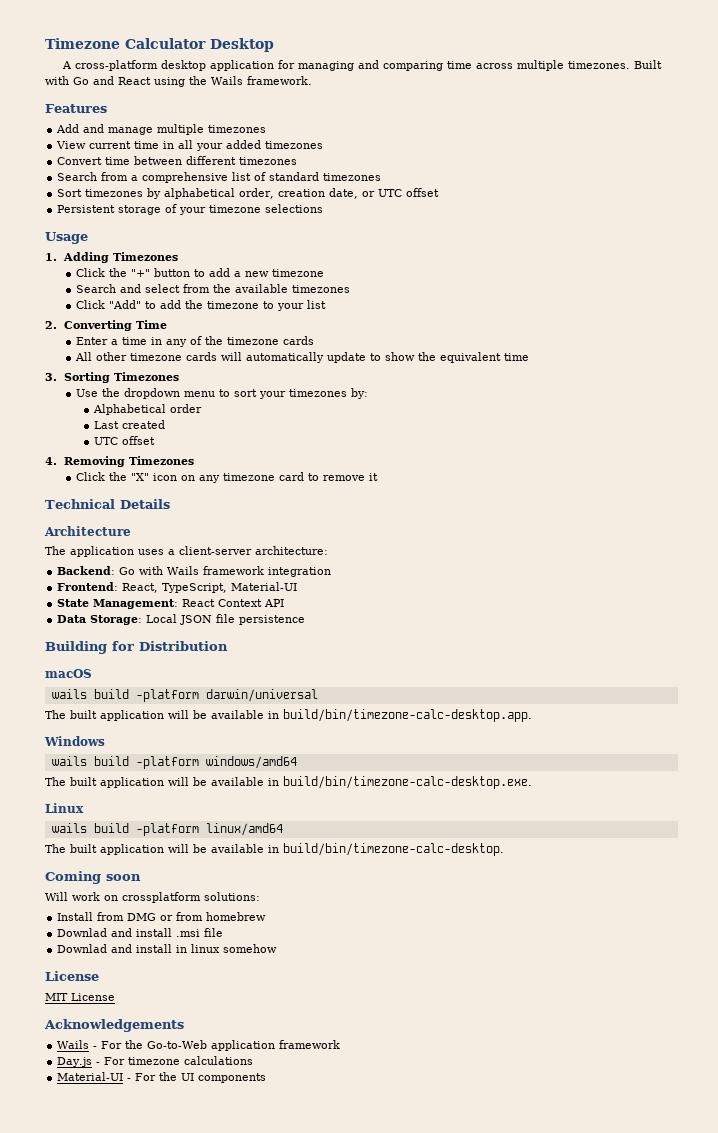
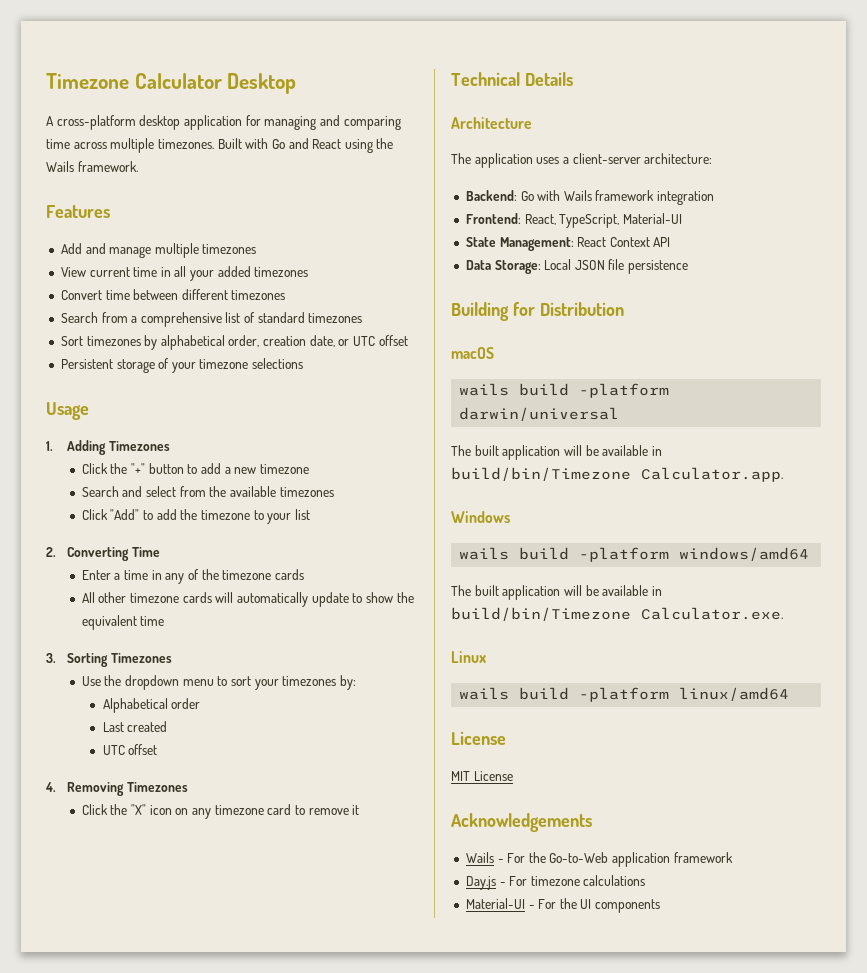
[283,709,532,722] build/bin/timezone-calc-desktop.app. -> [451,467,783,482] build/bin/Timezone Calculator.app.
[283,776,532,789] build/bin/timezone-calc-desktop.exe. -> [451,607,783,621] build/bin/Timezone Calculator.exe.
[45,843,504,856] [45,871,141,884] [45,892,260,903] [57,912,267,921] [57,928,224,937] [57,944,278,953] // The built application will be available in build/bin/timezone-calc-desktop. // Coming soon // Will work on crossplatform solutions: // Install from DMG or from homebrew // Downlad and install .msi file // Downlad and install in linux somehow -> (790, 694) none

